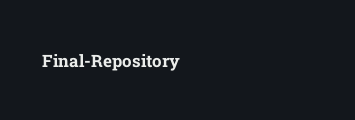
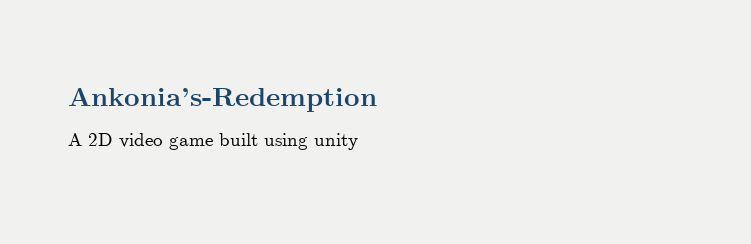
[42,54,180,71] Final-Repository -> [68,87,377,112] [68,133,358,150] Ankonia’s-Redemption // A 2D video game built using unity

